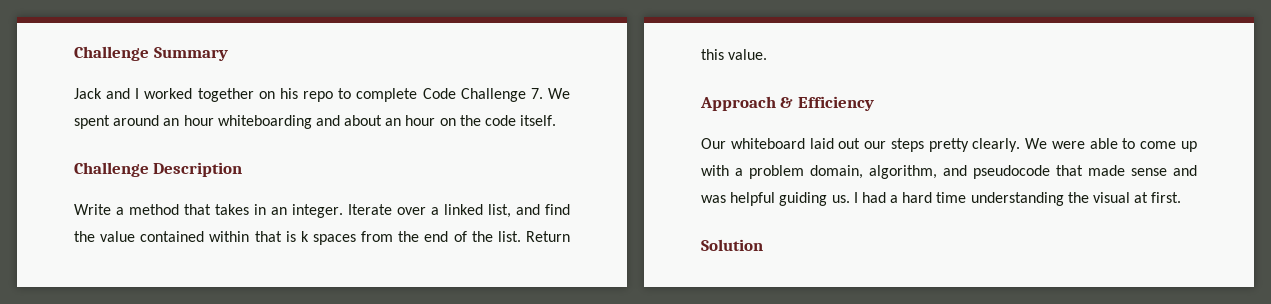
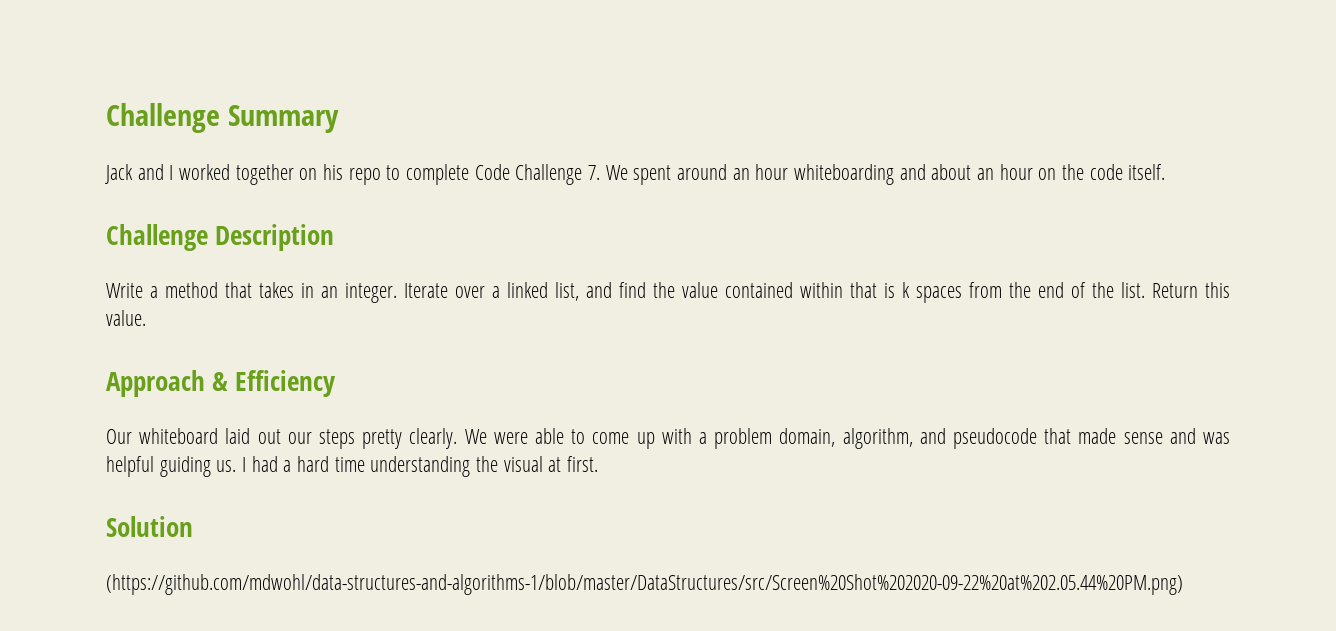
(763, 245) none -> [106,574,1183,595] // (https://github.com/mdwohl/data-structures-and-algorithms-1/blob/master/DataStructures/src/Screen%20Shot%202020-09-22%20at%202.05.44%20PM.png)

